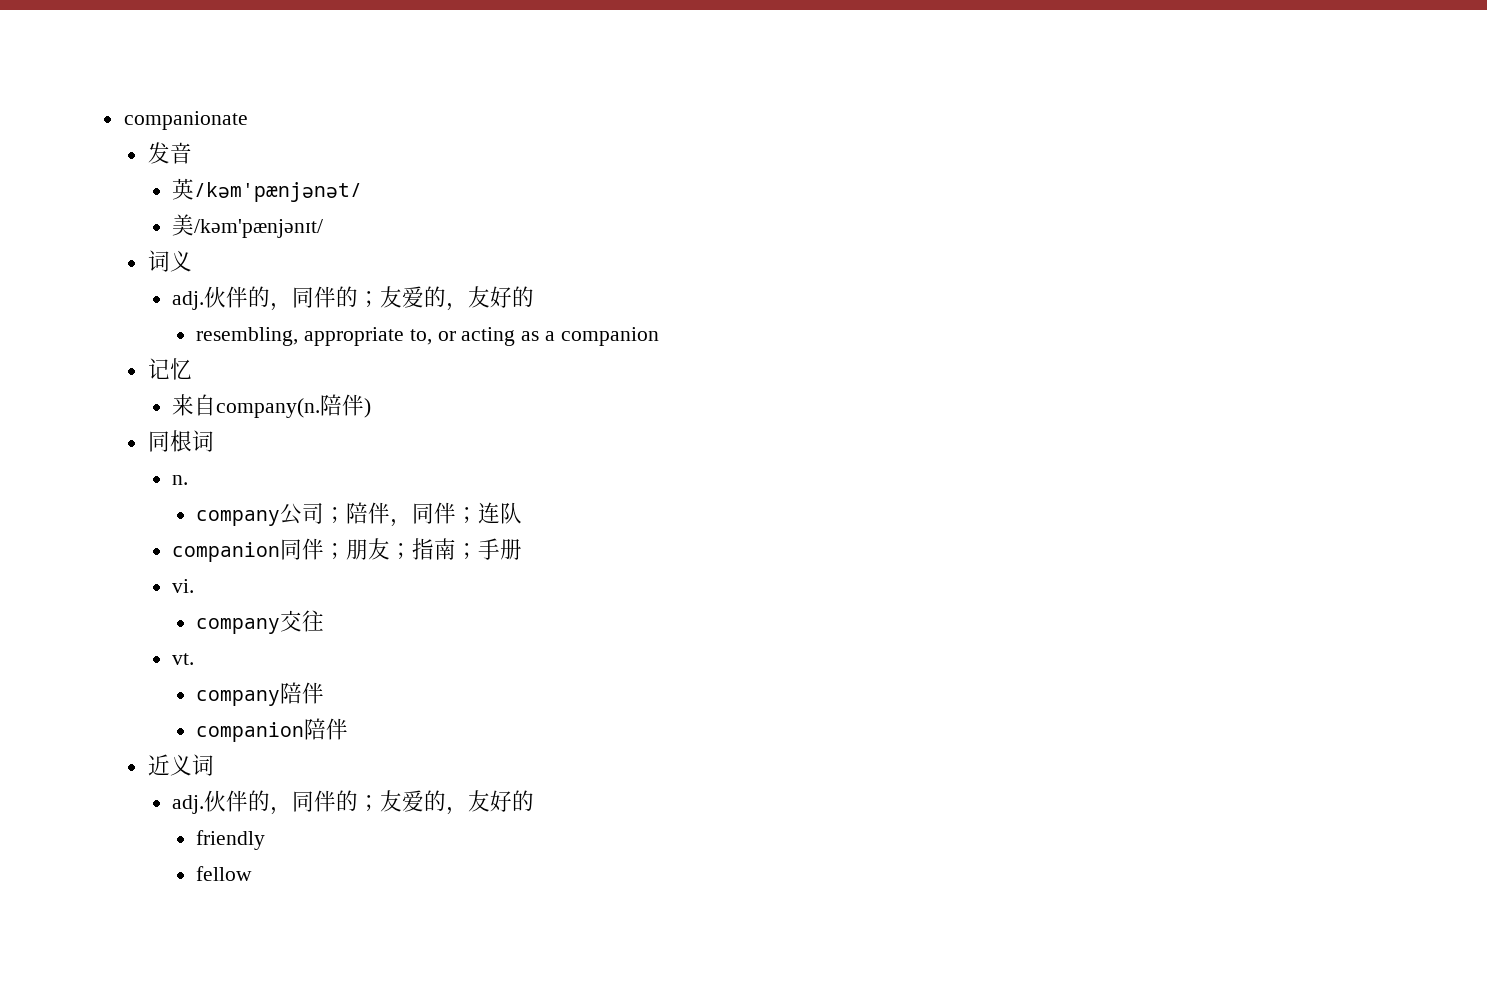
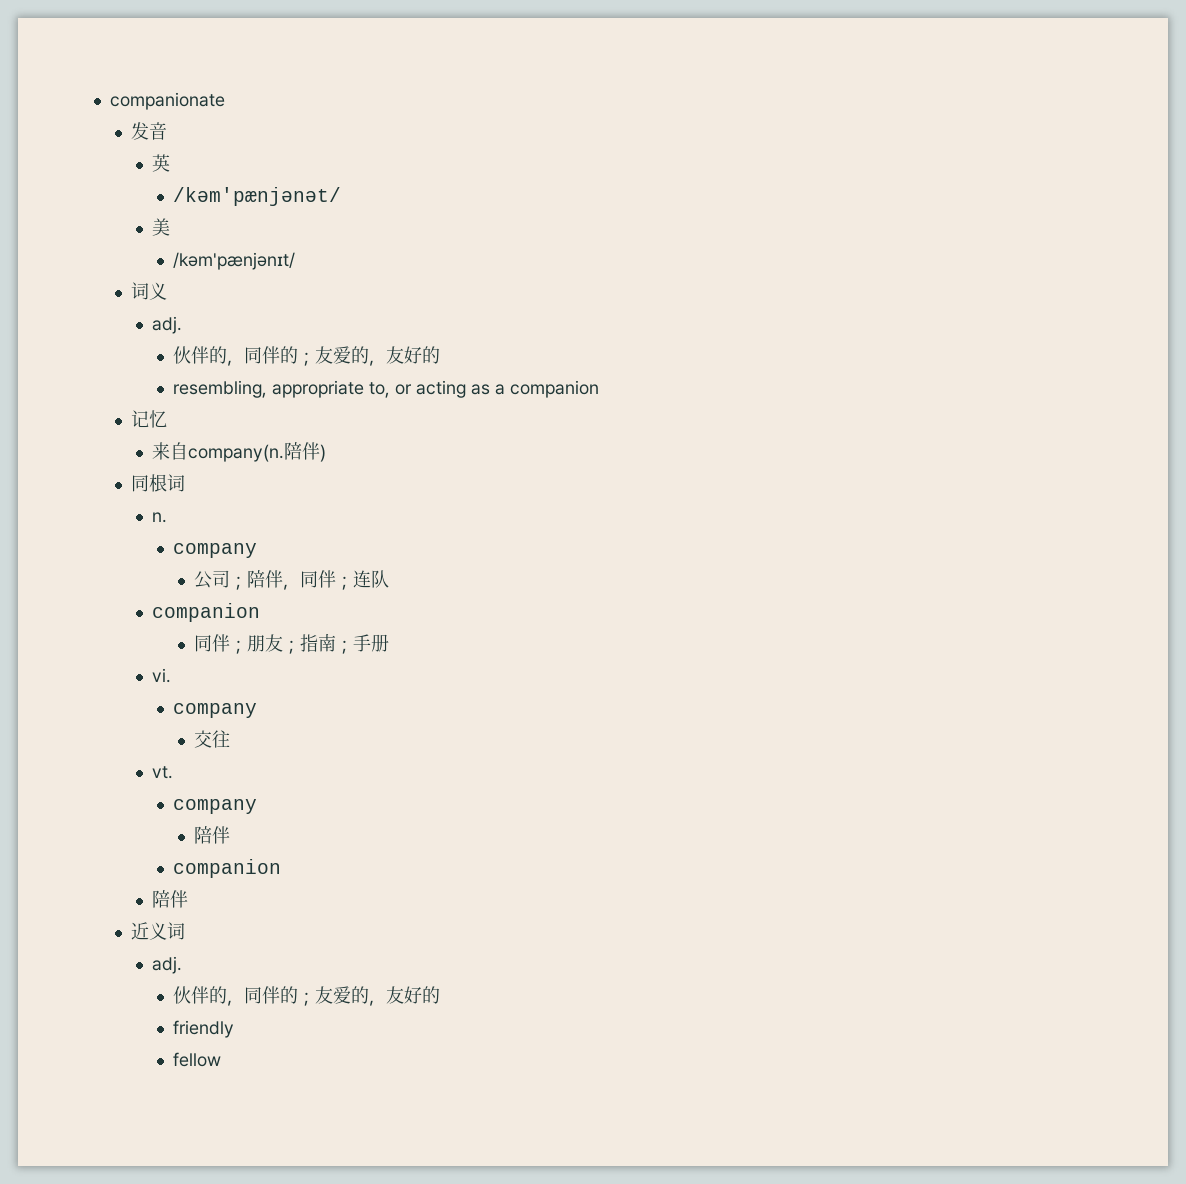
(195, 189) none -> (170, 163) //
(195, 225) none -> (170, 227) //
(205, 300) none -> (182, 325) //
(281, 518) none -> (257, 550) //
(281, 552) none -> (260, 612) //
(281, 626) none -> (257, 710) //
(281, 698) none -> (257, 806) //
(305, 732) none -> (281, 868) //
(205, 804) none -> (182, 965) //

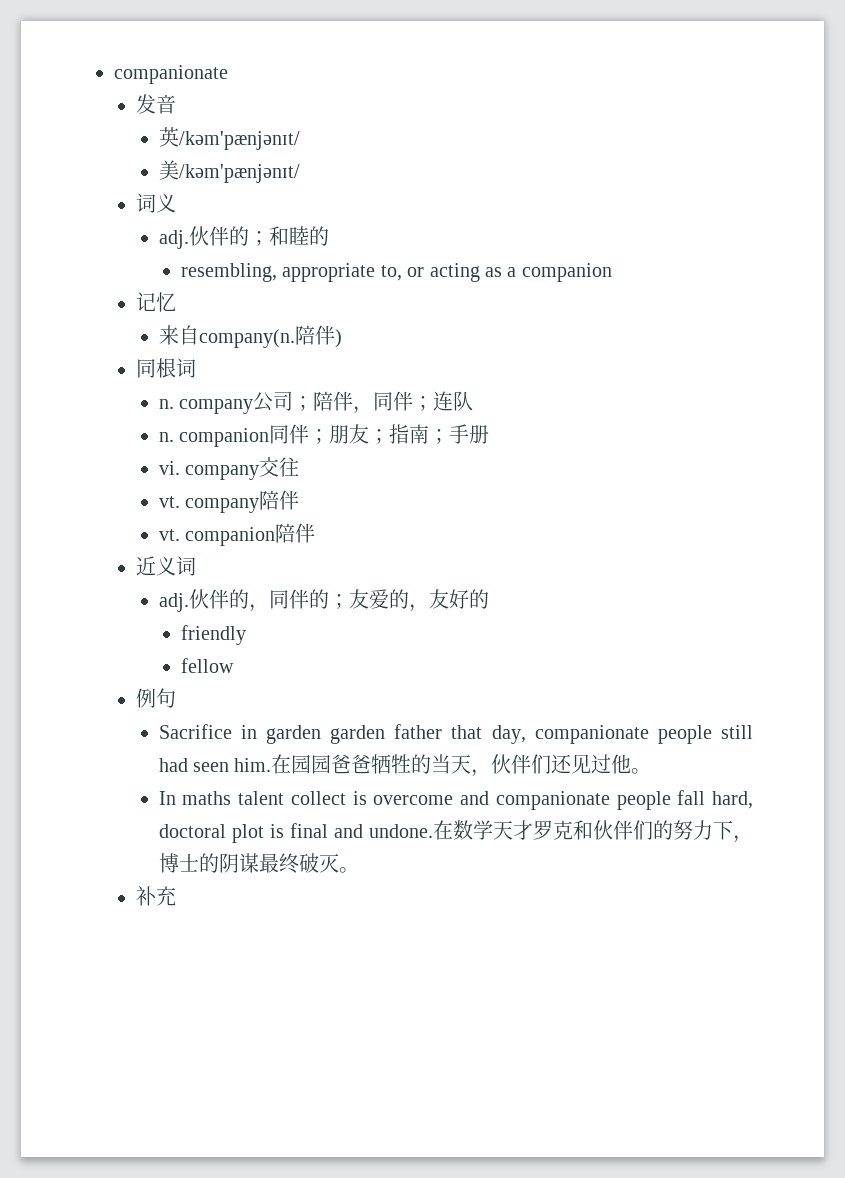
[172,187,341,206] // /kəm'pænjənət/ -> [178,131,300,150] /kəm'pænjənɪt/
(170, 227) // -> (179, 170) none
[172,346,422,366] // 伙伴的，同伴的；友爱的，友好 -> [188,226,309,246] 伙伴的；和睦
[172,543,257,558] // company // -> [179,399,254,414] company
[151,603,260,622] companion // -> [158,428,270,447] n. companion
[172,703,257,718] // company // -> [185,465,260,480] company
[172,799,257,814] [193,826,230,844] [172,859,281,878] // company // 陪伴 // companion // -> [185,490,300,513] [158,527,276,546] company陪伴 // vt. companion
(182, 965) // -> (189, 602) none
(221, 1059) none -> [136,688,177,708] [158,724,753,744] [158,754,652,777] [158,790,753,810] [158,820,753,843] [158,853,359,874] [136,886,177,906] // 例句 // Sacrifice in garden garden father that day, companionate people still had seen him.在园园爸爸牺牲的当天，伙伴们还见过他。 // In maths talent collect is overcome and companionate people fall hard, doctoral plot is final and undone.在数学天才罗克和伙伴们的努力下，博士的阴谋最终破灭。 // 补充

